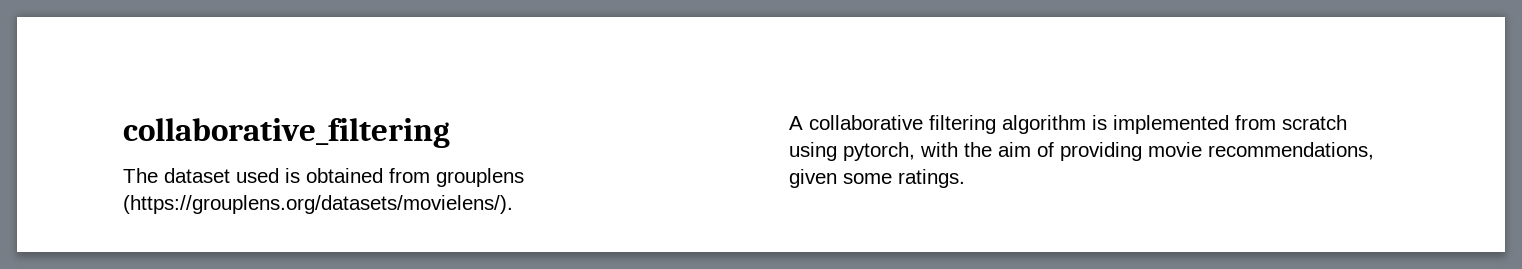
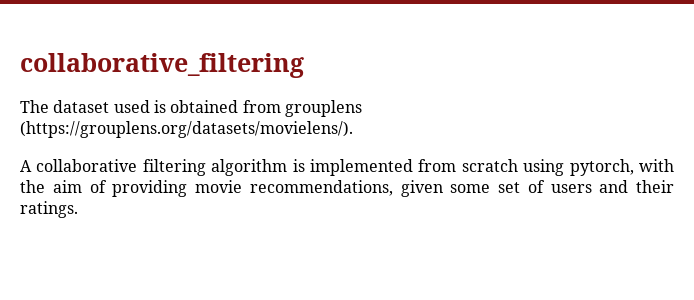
(892, 178) none -> [498,180,674,193] set of users and their

